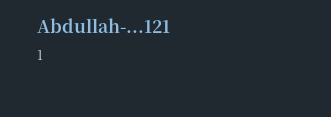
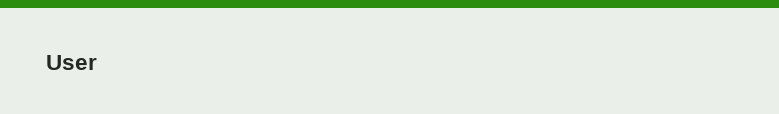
[37,18,170,33] [37,50,43,60] Abdullah-...121 // 1 -> [46,55,97,70] User

